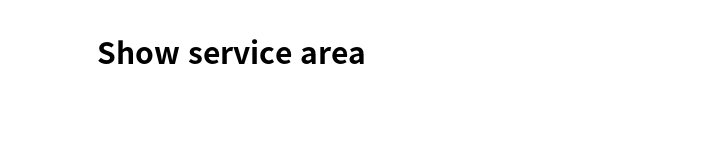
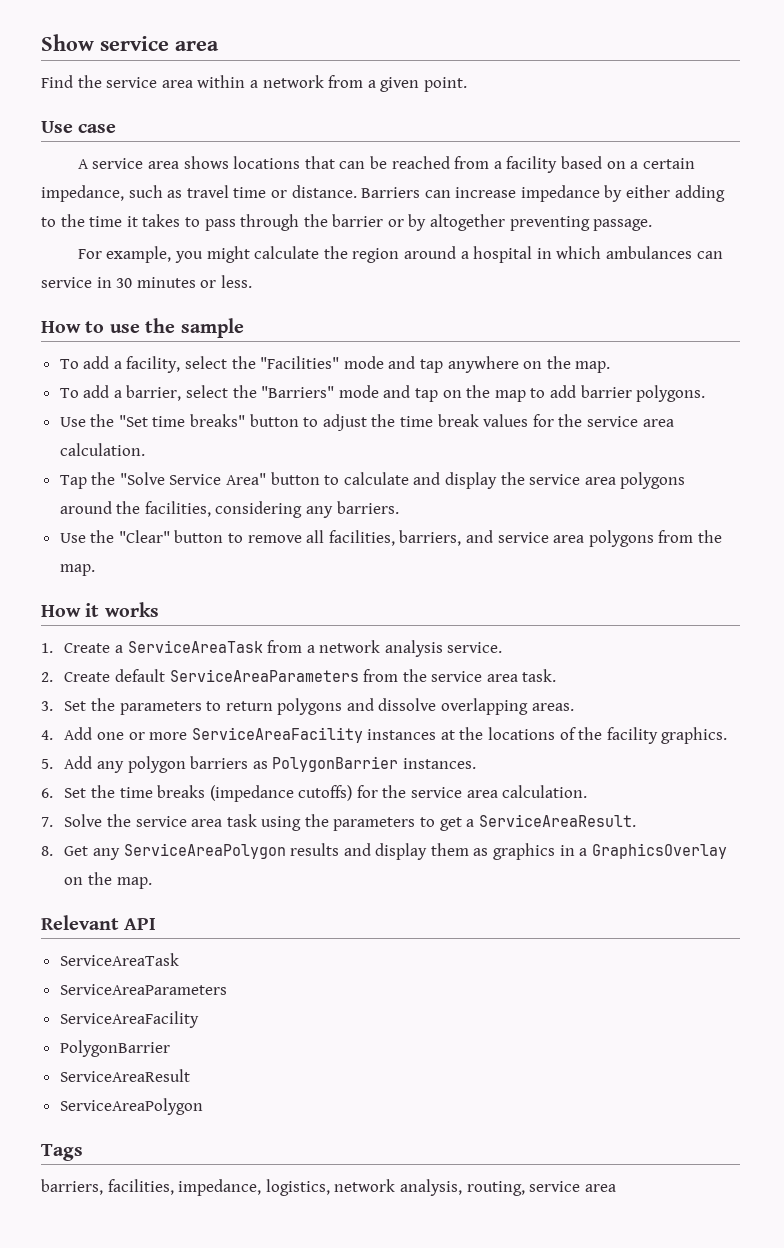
(367, 55) none -> [41,75,467,92] [41,121,117,133] [77,156,695,173] [41,185,725,202] [41,214,653,231] [77,246,723,263] [41,275,252,288] [41,318,244,338] [59,356,611,373] [59,385,706,402] [59,414,674,431] [59,443,145,456] [59,472,686,489] [59,501,399,518] [59,530,722,547] [59,564,95,576] [41,602,159,617] [41,640,503,657] [41,669,557,682] [41,698,574,715] [41,727,728,744] [41,756,476,773] [41,785,588,802] [41,814,636,831] [41,843,727,860] [64,872,152,889] [41,915,157,930] [59,953,179,966] [59,984,227,995] [59,1011,199,1028] [59,1040,170,1057] [59,1069,190,1082] [59,1098,203,1115] [41,1144,83,1161] [41,1179,616,1196] // Find the service area within a network from a given point. // Use case // A service area shows locations that can be reached from a facility based on a certain impedance, such as travel time or distance. Barriers can increase impedance by either adding to the time it takes to pass through the barrier or by altogether preventing passage. // For example, you might calculate the region around a hospital in which ambulances can service in 30 minutes or less. // How to use the sample // To add a facility, select the "Facilities" mode and tap anywhere on the map. // To add a barrier, select the "Barriers" mode and tap on the map to add barrier polygons. // Use the "Set time breaks" button to adjust the time break values for the service area calculation. // Tap the "Solve Service Area" button to calculate and display the service area polygons around the facilities, considering any barriers. // Use the "Clear" button to remove all facilities, barriers, and service area polygons from the map. // How it works // 1. Create a ServiceAreaTask from a network analysis service. // 2. Create default ServiceAreaParameters from the service area task. // 3. Set the parameters to return polygons and dissolve overlapping areas. // 4. Add one or more ServiceAreaFacility instances at the locations of the facility graphics. // 5. Add any polygon barriers as PolygonBarrier instances. // 6. Set the time breaks (impedance cutoffs) for the service area calculation. // 7. Solve the service area task using the parameters to get a ServiceAreaResult. // 8. Get any ServiceAreaPolygon results and display them as graphics in a GraphicsOverlay on the map. // Relevant API // ServiceAreaTask // ServiceAreaParameters // ServiceAreaFacility // PolygonBarrier // ServiceAreaResult // ServiceAreaPolygon // Tags // barriers, facilities, impedance, logistics, network analysis, routing, service area

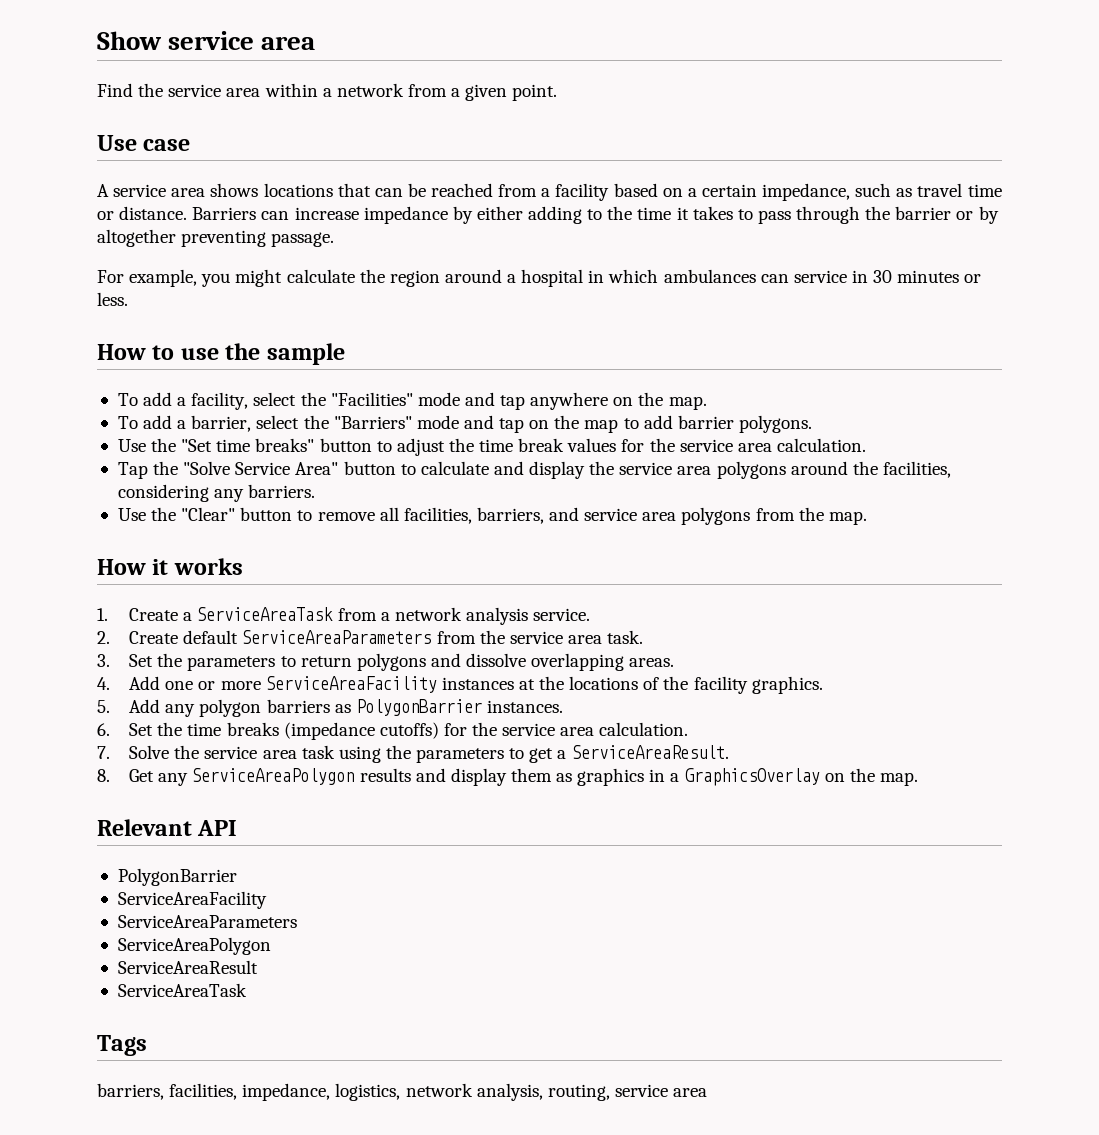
[59,953,179,966] ServiceAreaTask -> [117,868,237,886] [117,891,267,909] PolygonBarrier // ServiceAreaFacility
[59,1011,199,1028] [59,1040,170,1057] ServiceAreaFacility // PolygonBarrier -> [117,937,271,955] ServiceAreaPolygon
[59,1098,203,1115] ServiceAreaPolygon -> [117,983,247,997] ServiceAreaTask

